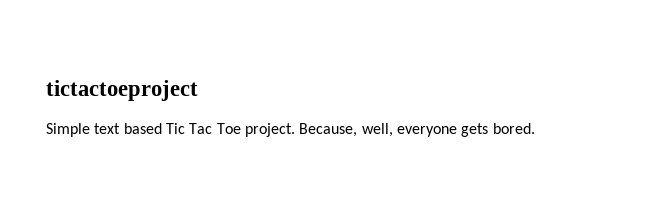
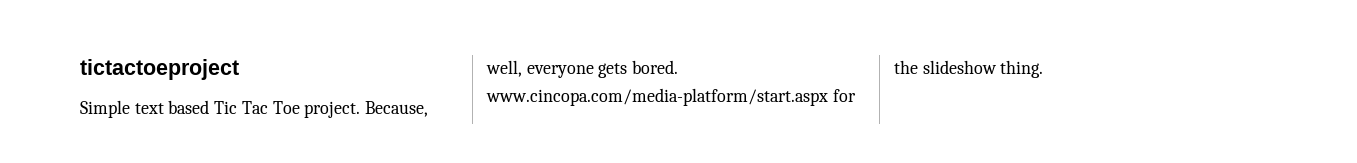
(535, 128) none -> [486,88,856,106] [894,60,1044,78] www.cincopa.com/media-platform/start.aspx for the slideshow thing.

